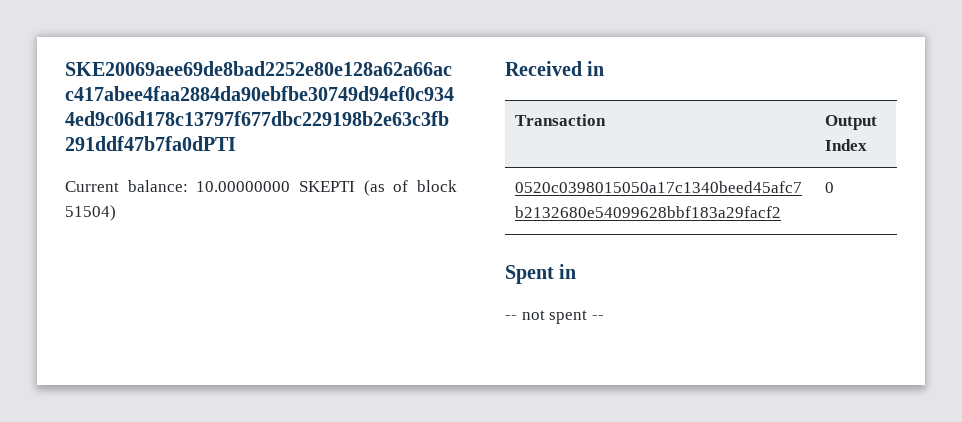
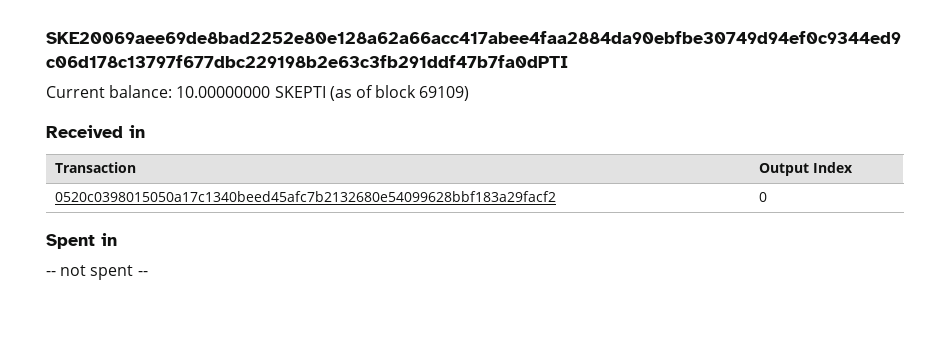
[65,205,116,221] 51504) -> [419,86,470,101] 69109)

